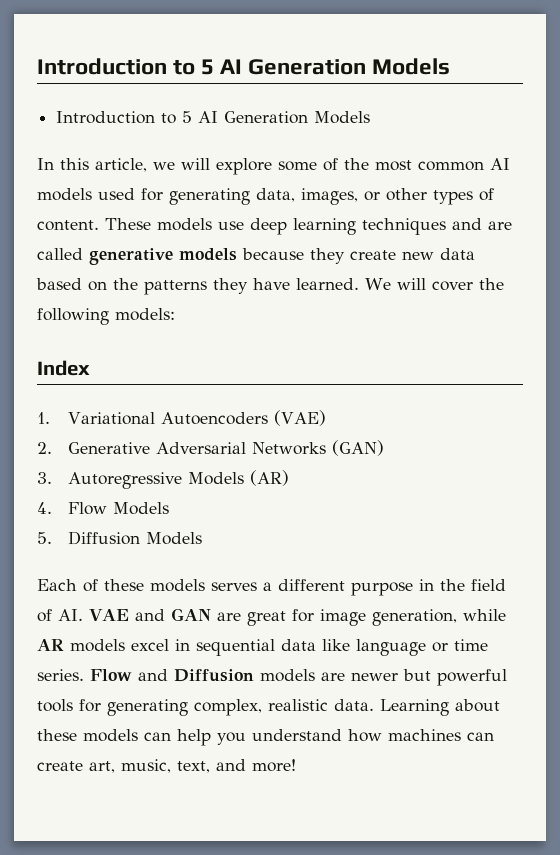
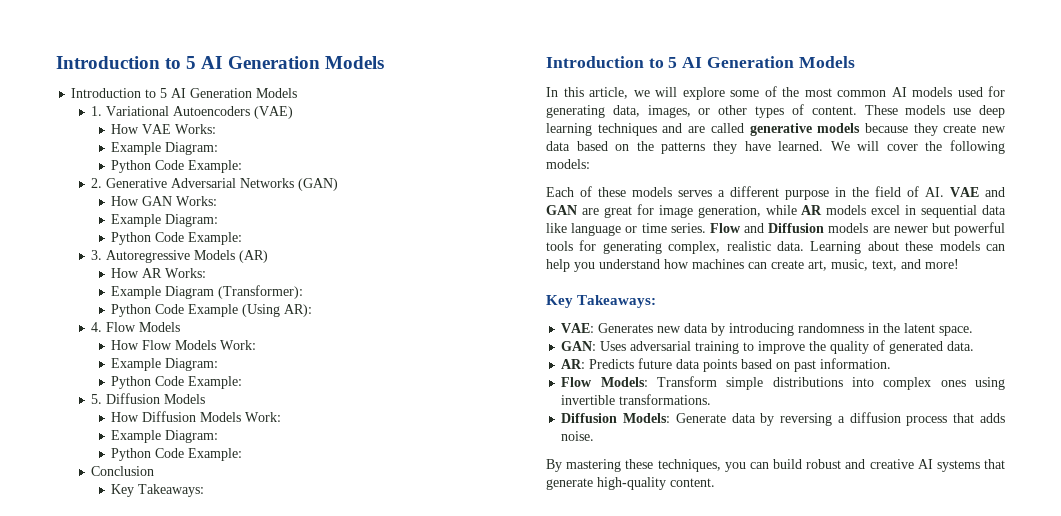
(371, 117) none -> [91,106,294,119] [111,124,217,134] [111,142,219,155] [111,160,243,173] [91,178,339,191] [111,196,218,206] [111,214,219,227] [111,232,243,245] [91,250,269,263] [111,268,207,278] [111,285,304,299] [111,304,313,317] [91,322,181,332] [111,340,257,350] [111,358,219,371] [111,376,243,389] [91,393,206,404] [111,411,282,422] [111,430,219,443] [111,448,243,461] [91,466,155,476] [111,484,205,497] [546,56,855,68] // 1. Variational Autoencoders (VAE) // How VAE Works: // Example Diagram: // Python Code Example: // 2. Generative Adversarial Networks (GAN) // How GAN Works: // Example Diagram: // Python Code Example: // 3. Autoregressive Models (AR) // How AR Works: // Example Diagram (Transformer): // Python Code Example (Using AR): // 4. Flow Models // How Flow Models Work: // Example Diagram: // Python Code Example: // 5. Diffusion Models // How Diffusion Models Work: // Example Diagram: // Python Code Example: // Conclusion // Key Takeaways: // Introduction to 5 AI Generation Models
[37,360,90,376] [37,410,326,426] [37,440,384,456] [37,470,289,489] [37,502,169,515] [37,531,202,545] // Index // 1. Variational Autoencoders (VAE) // 2. Generative Adversarial Networks (GAN) // 3. Autoregressive Models (AR) // 4. Flow Models // 5. Diffusion Models -> (590, 164) none
(296, 765) none -> [546,295,657,308] [561,323,974,336] [561,340,975,354] [561,358,892,372] [561,376,1005,390] [561,394,712,405] [561,412,1005,426] [561,431,595,441] [546,459,1005,472] [546,477,715,490] // Key Takeaways: // VAE: Generates new data by introducing randomness in the latent space. // GAN: Uses adversarial training to improve the quality of generated data. // AR: Predicts future data points based on past information. // Flow Models: Transform simple distributions into complex ones using invertible transformations. // Diffusion Models: Generate data by reversing a diffusion process that adds noise. // By mastering these techniques, you can build robust and creative AI systems that generate high-quality content.

